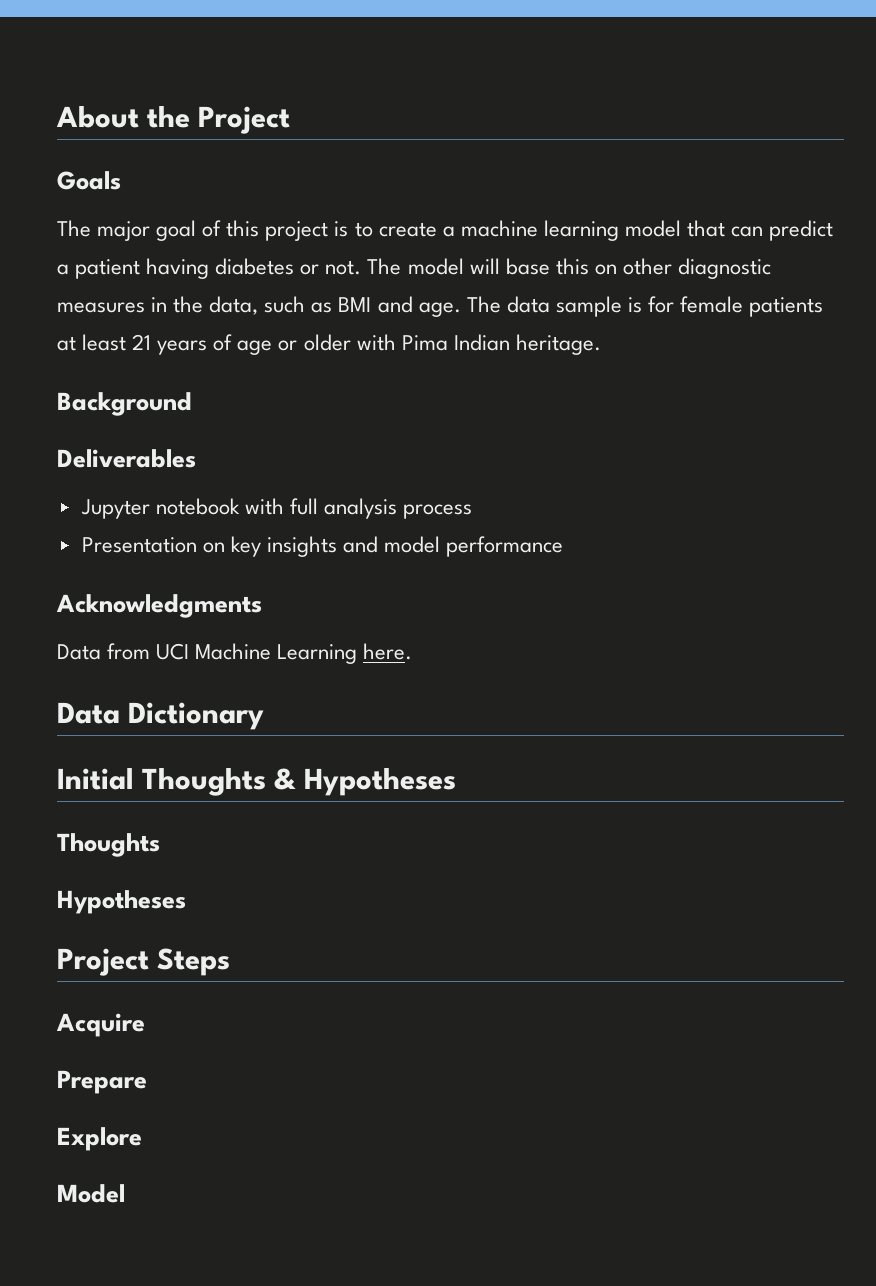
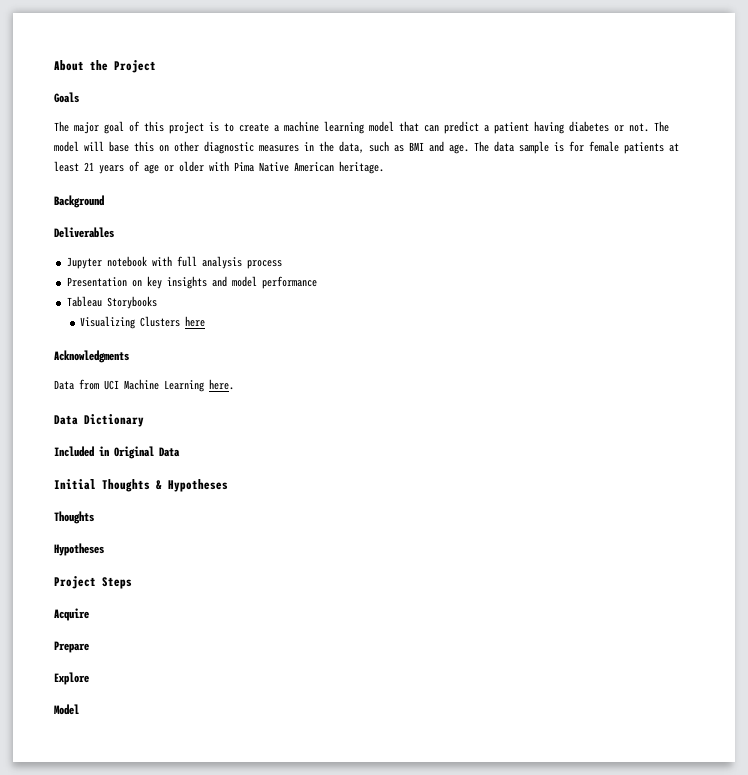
[453,334,510,351] Indian -> [259,162,334,172] Native American
(564, 546) none -> [66,296,157,309] [80,316,206,329] // Tableau Storybooks // Visualizing Clusters here
(265, 716) none -> [54,446,180,459] // Included in Original Data

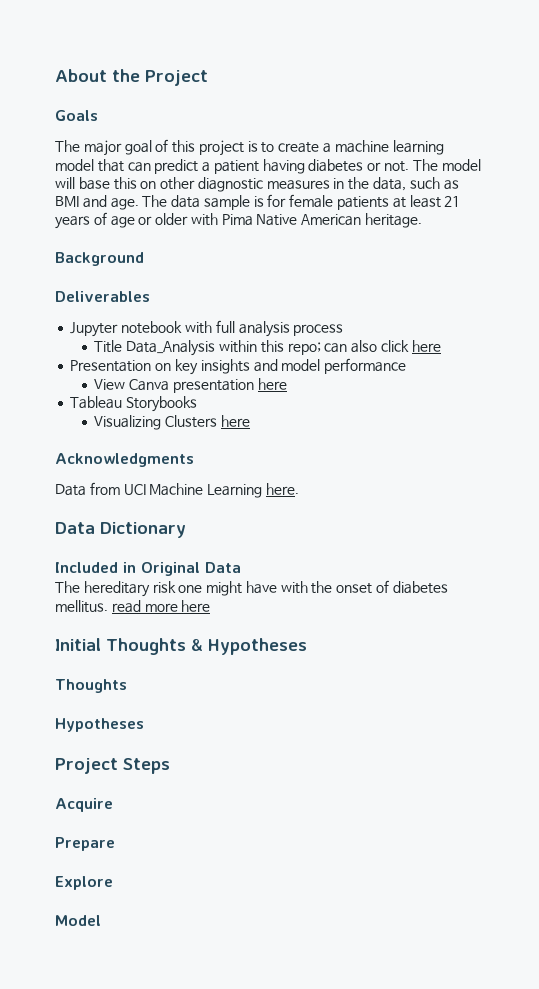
(282, 264) none -> [94,340,441,356] // Title Data_Analysis within this repo; can also click here
(317, 282) none -> [94,378,287,393] // View Canva presentation here
(180, 452) none -> [55,580,448,597] [55,600,211,613] // The hereditary risk one might have with the onset of diabetes mellitus. read more here

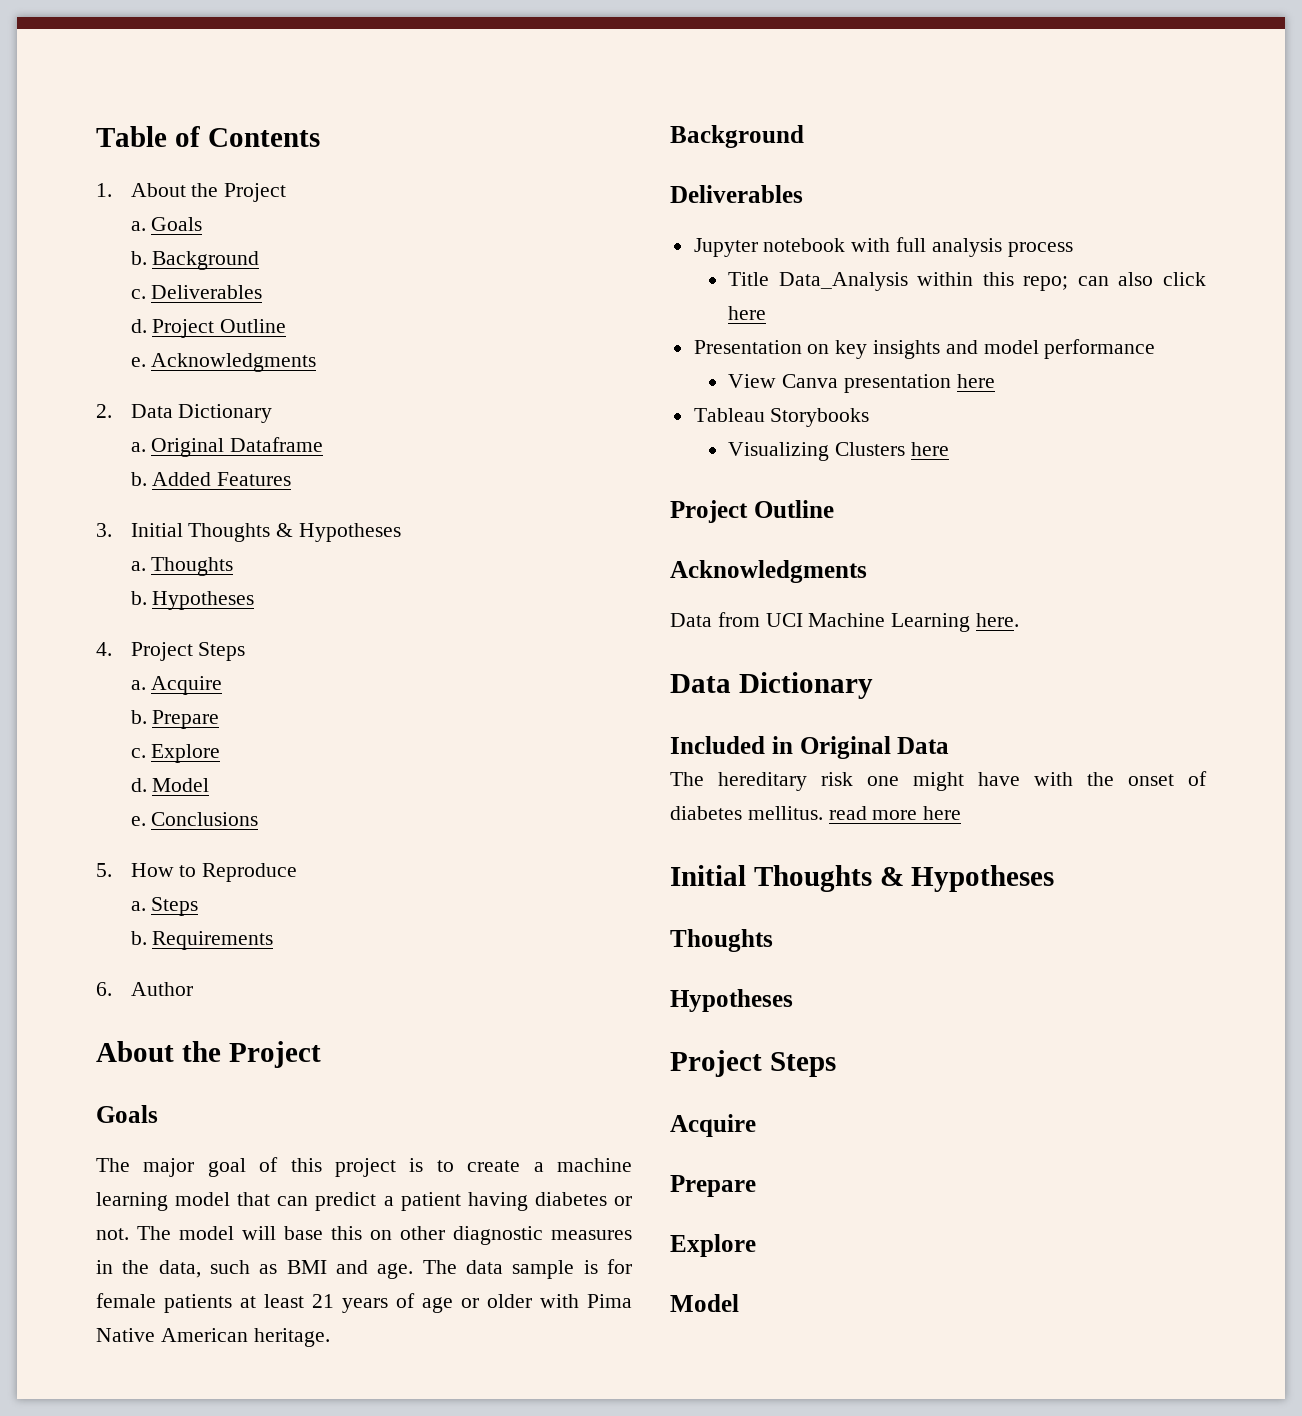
(55, 75) none -> [96,126,320,147] [96,183,287,202] [130,217,203,231] [130,251,260,270] [130,285,263,299] [130,319,287,338] [130,353,317,372] [96,404,273,423] [130,437,324,457] [130,472,292,486] [96,523,401,542] [130,557,234,576] [130,591,255,610] [96,642,246,661] [130,676,223,695] [130,710,220,729] [130,744,221,763] [130,778,210,792] [130,812,259,826] [96,863,298,882] [130,897,199,916] [130,931,274,950] [96,982,193,996] Table of Contents // 1. About the Project // a. Goals // b. Background // c. Deliverables // d. Project Outline // e. Acknowledgments // 2. Data Dictionary // a. Original Dataframe // b. Added Features // 3. Initial Thoughts & Hypotheses // a. Thoughts // b. Hypotheses // 4. Project Steps // a. Acquire // b. Prepare // c. Explore // d. Model // e. Conclusions // 5. How to Reproduce // a. Steps // b. Requirements // 6. Author //
(250, 421) none -> [670,500,834,523] // Project Outline

